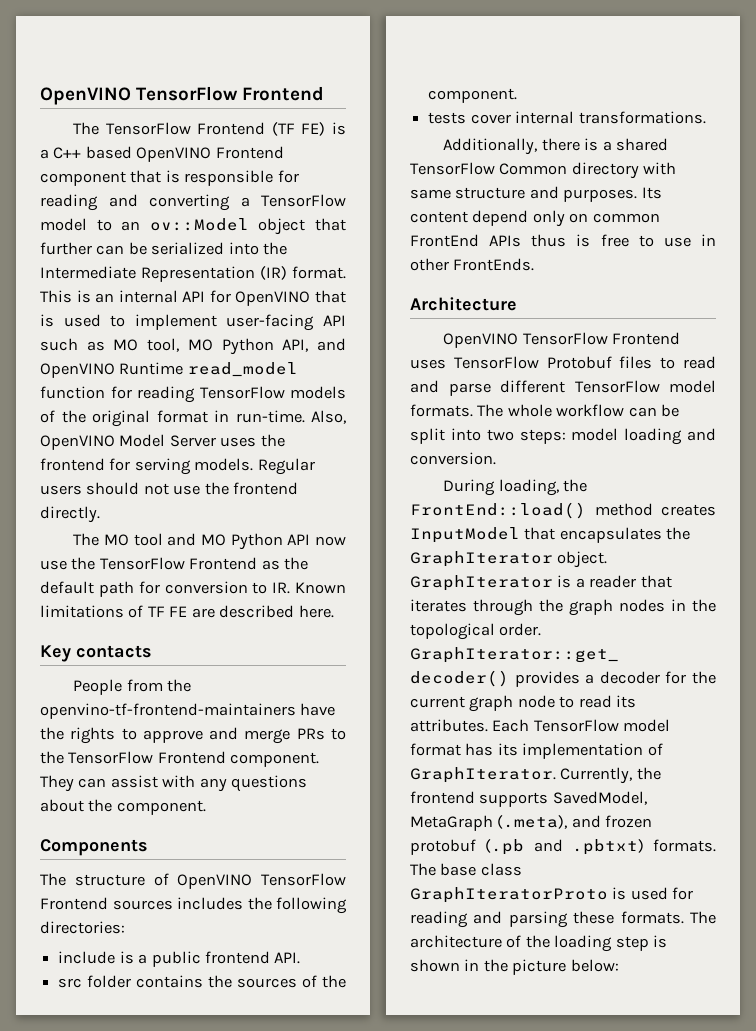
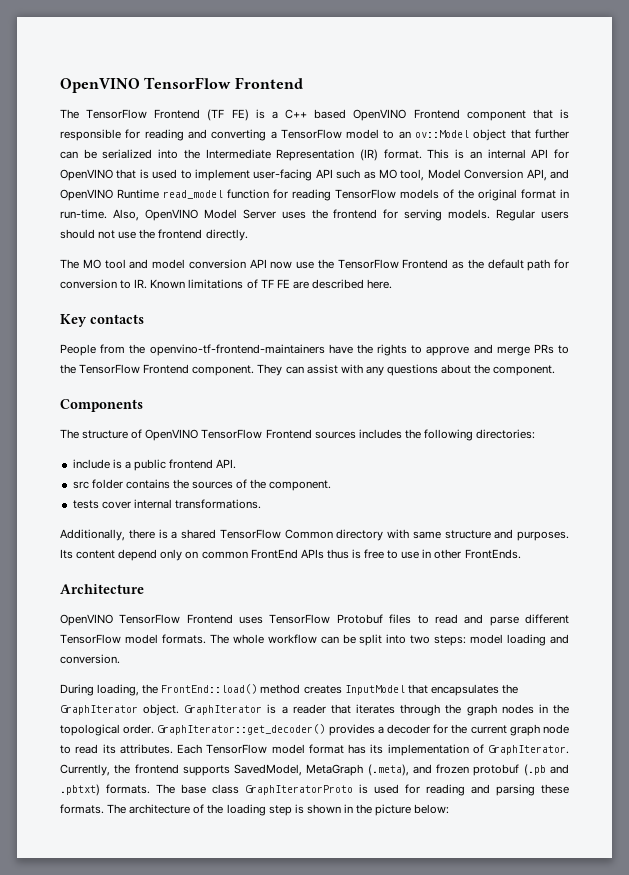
[187,338,274,355] MO Python -> [427,169,524,179] Model Conversion
[200,533,283,550] MO Python -> [152,259,246,269] model conversion

